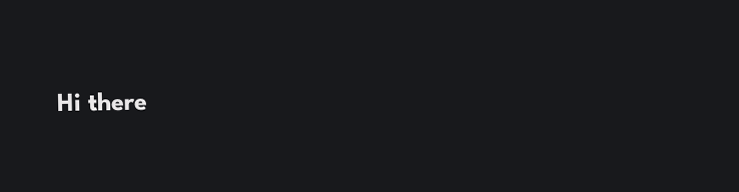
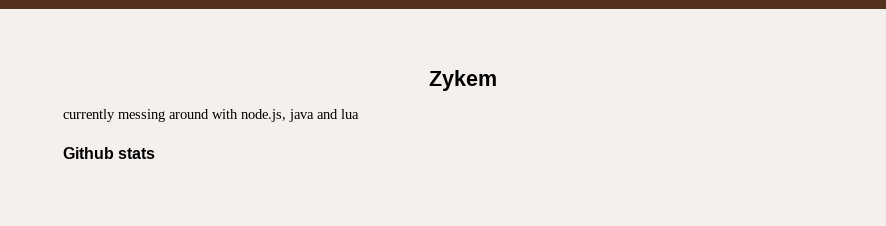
[56,91,149,112] Hi there -> [429,70,497,91] [63,109,359,122] [63,147,156,159] Zykem // currently messing around with node.js, java and lua // Github stats

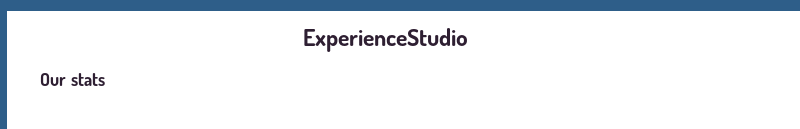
[429,70,497,91] [63,109,359,122] [63,147,114,159] Zykem // currently messing around with node.js, java and lua // Github -> [303,28,468,52] [40,73,66,86] ExperienceStudio // Our

